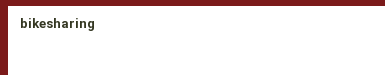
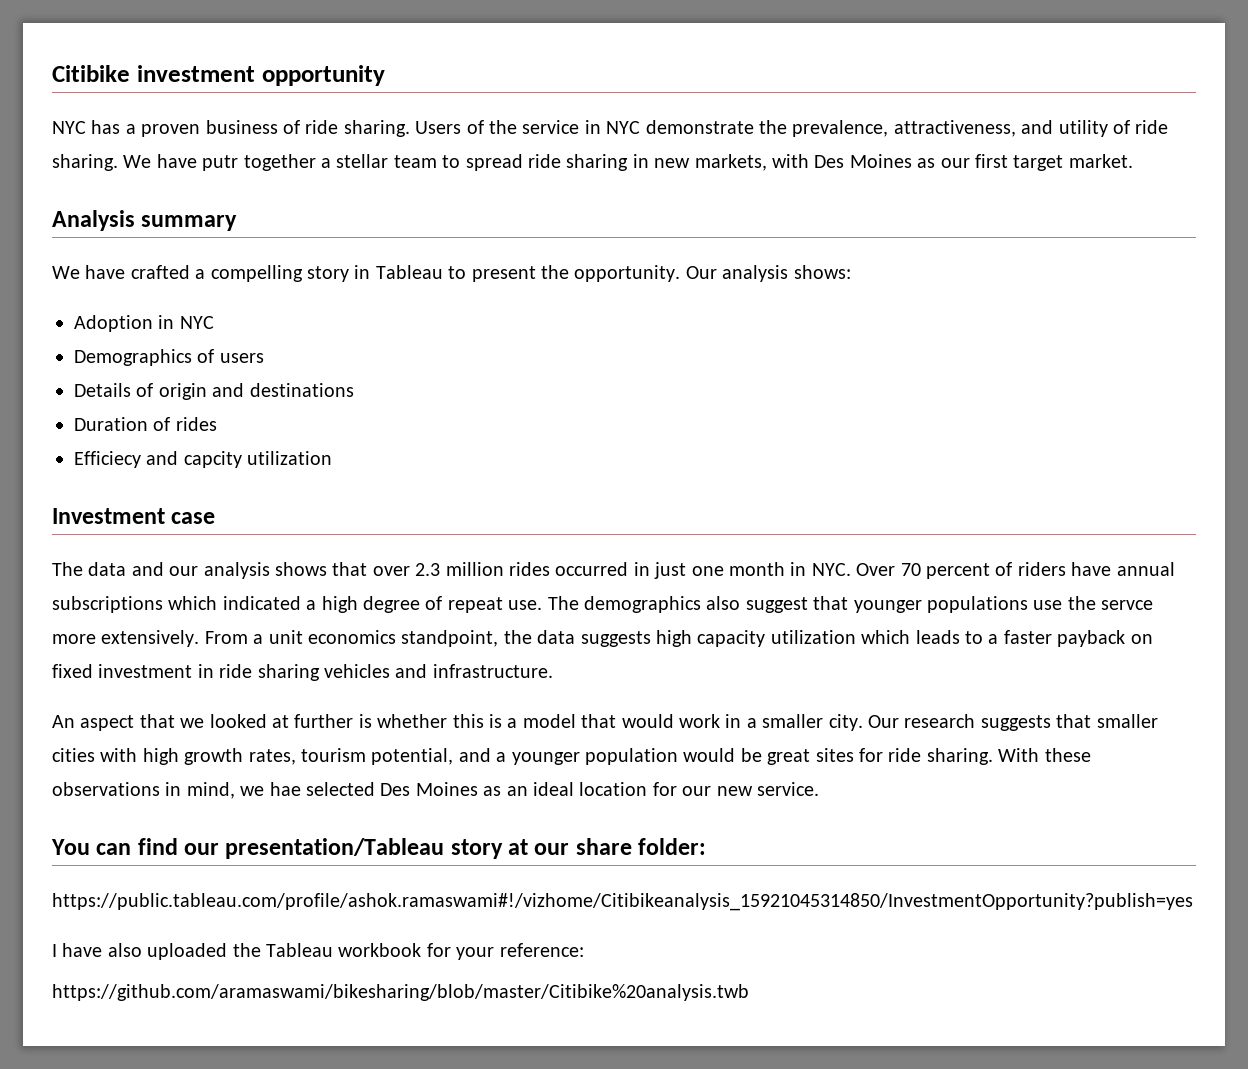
[20,18,95,31] bikesharing -> [52,65,385,86] [52,120,1169,137] [52,154,1133,171] [52,210,238,231] [52,265,851,282] [74,315,214,332] [74,349,264,366] [74,383,354,400] [74,417,217,431] [74,451,333,468] [52,508,216,524] [52,562,1175,579] [52,596,1154,613] [52,630,1153,647] [52,664,553,681] [52,714,1158,731] [52,748,1091,765] [52,782,819,799] [51,838,707,859] [52,893,1193,911] [52,943,584,960] [52,984,749,1001] Citibike investment opportunity // NYC has a proven business of ride sharing. Users of the service in NYC demonstrate the prevalence, attractiveness, and utility of ride sharing. We have putr together a stellar team to spread ride sharing in new markets, with Des Moines as our first target market. // Analysis summary // We have crafted a compelling story in Tableau to present the opportunity. Our analysis shows: // Adoption in NYC // Demographics of users // Details of origin and destinations // Duration of rides // Efficiecy and capcity utilization // Investment case // The data and our analysis shows that over 2.3 million rides occurred in just one month in NYC. Over 70 percent of riders have annual subscriptions which indicated a high degree of repeat use. The demographics also suggest that younger populations use the servce more extensively. From a unit economics standpoint, the data suggests high capacity utilization which leads to a faster payback on fixed investment in ride sharing vehicles and infrastructure. // An aspect that we looked at further is whether this is a model that would work in a smaller city. Our research suggests that smaller cities with high growth rates, tourism potential, and a younger population would be great sites for ride sharing. With these observations in mind, we hae selected Des Moines as an ideal location for our new service. // You can find our presentation/Tableau story at our share folder: // https://public.tableau.com/profile/ashok.ramaswami#!/vizhome/Citibikeanalysis_15921045314850/InvestmentOpportunity?publish=yes // I have also uploaded the Tableau workbook for your reference: // https://github.com/aramaswami/bikesharing/blob/master/Citibike%20analysis.twb

